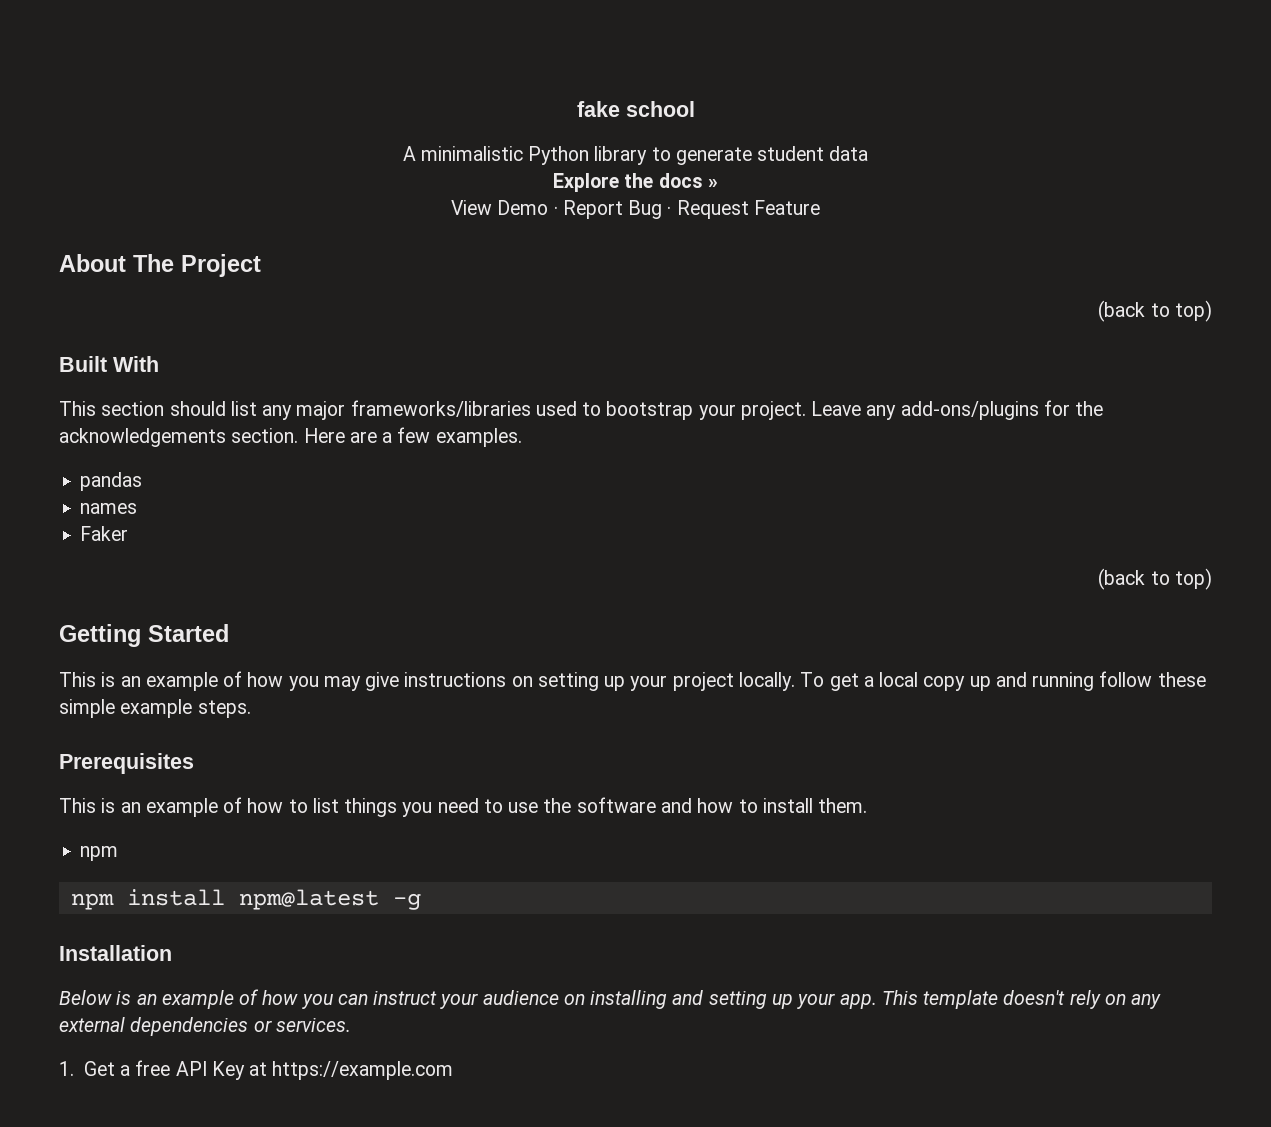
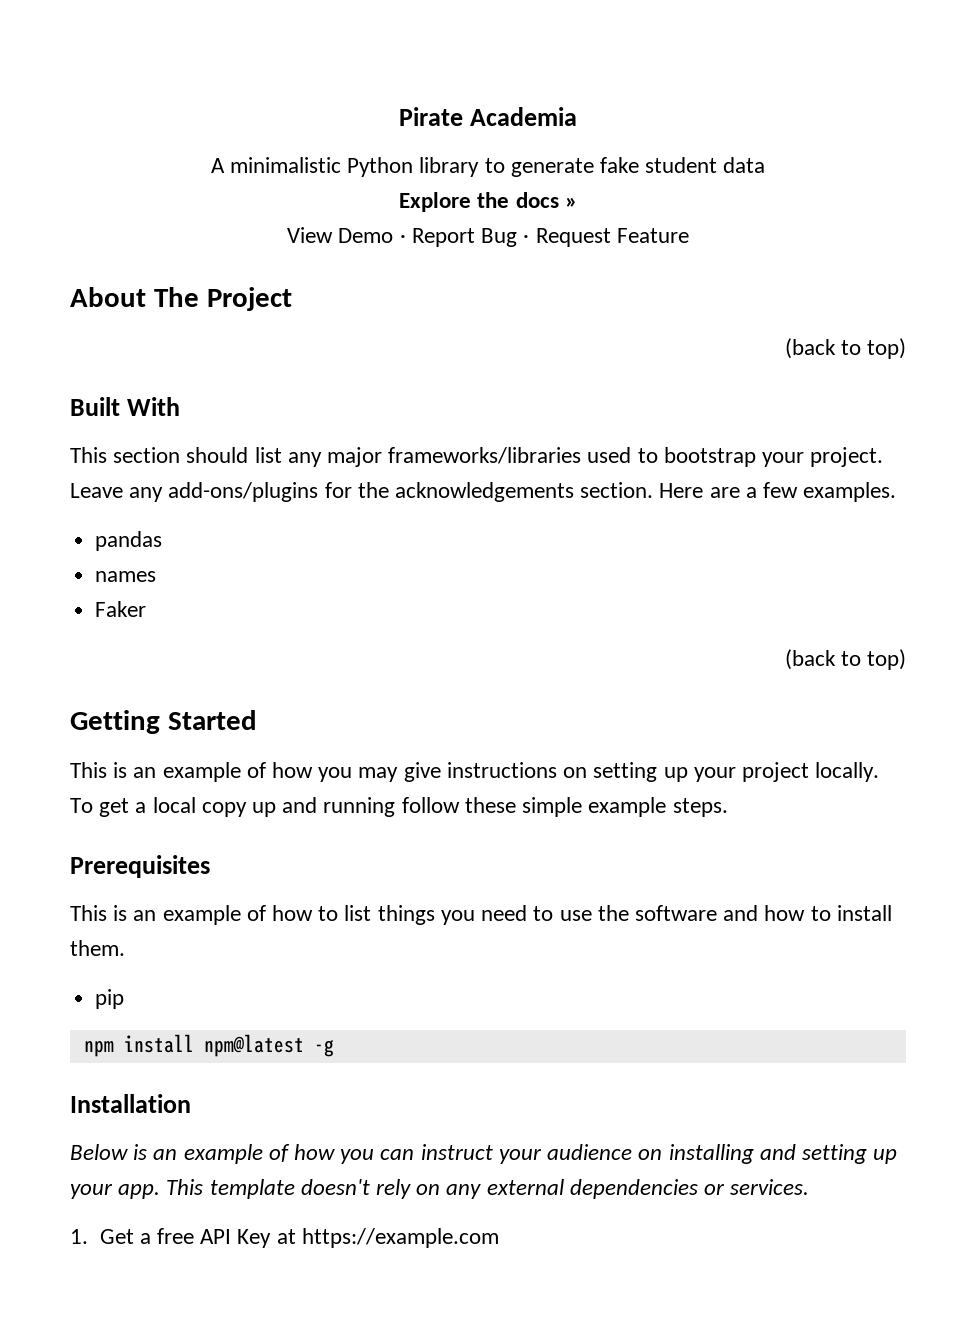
[576,101,695,117] fake school -> [398,107,578,126] Pirate Academia
(752, 156) none -> [599,157,639,173] fake
[80,846,119,861] npm -> [95,989,125,1009] pip

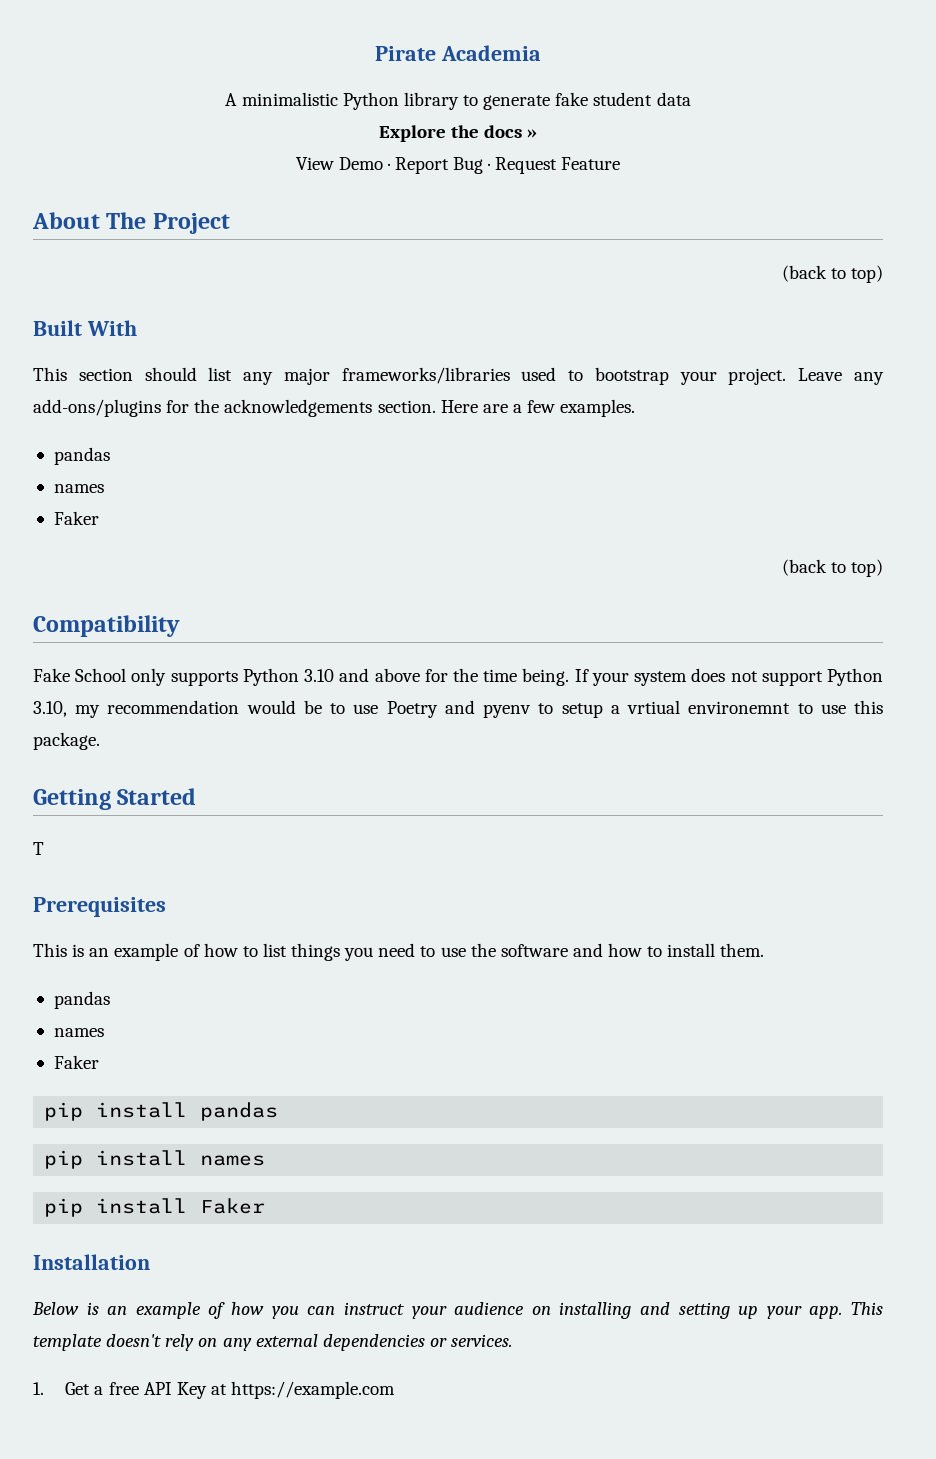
[70,710,257,734] [70,762,880,782] [70,797,728,817] Getting Started // This is an example of how you may give instructions on setting up your project locally. To get a local copy up and running follow these simple example steps. -> [33,615,180,637] [33,668,883,686] [33,700,884,718] [33,732,100,750] [33,788,197,810] [33,842,44,855] Compatibility // Fake School only supports Python 3.10 and above for the time being. If your system does not support Python 3.10, my recommendation would be to use Poetry and pyenv to setup a vrtiual environemnt to use this package. // Getting Started // T
[95,989,125,1009] [83,1034,334,1057] pip // npm install npm@latest -g -> [53,991,110,1009] [53,1028,104,1037] [53,1055,99,1069] [44,1102,279,1121] [44,1150,266,1169] [44,1198,266,1217] pandas // names // Faker // pip install pandas // pip install names // pip install Faker

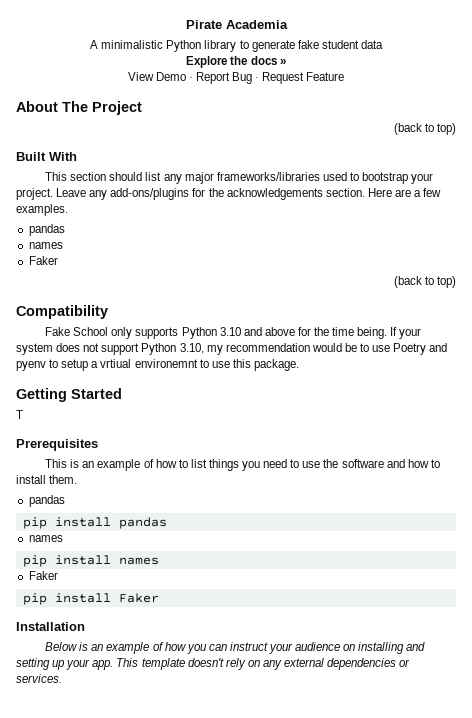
[53,1028,104,1037] [53,1055,99,1069] // names // Faker -> (65, 501) none
(279, 1111) none -> [28,535,63,542] // names
(266, 1160) none -> [28,571,58,580] // Faker
[33,1381,396,1399] // 1. Get a free API Key at https://example.com -> (62, 678) none

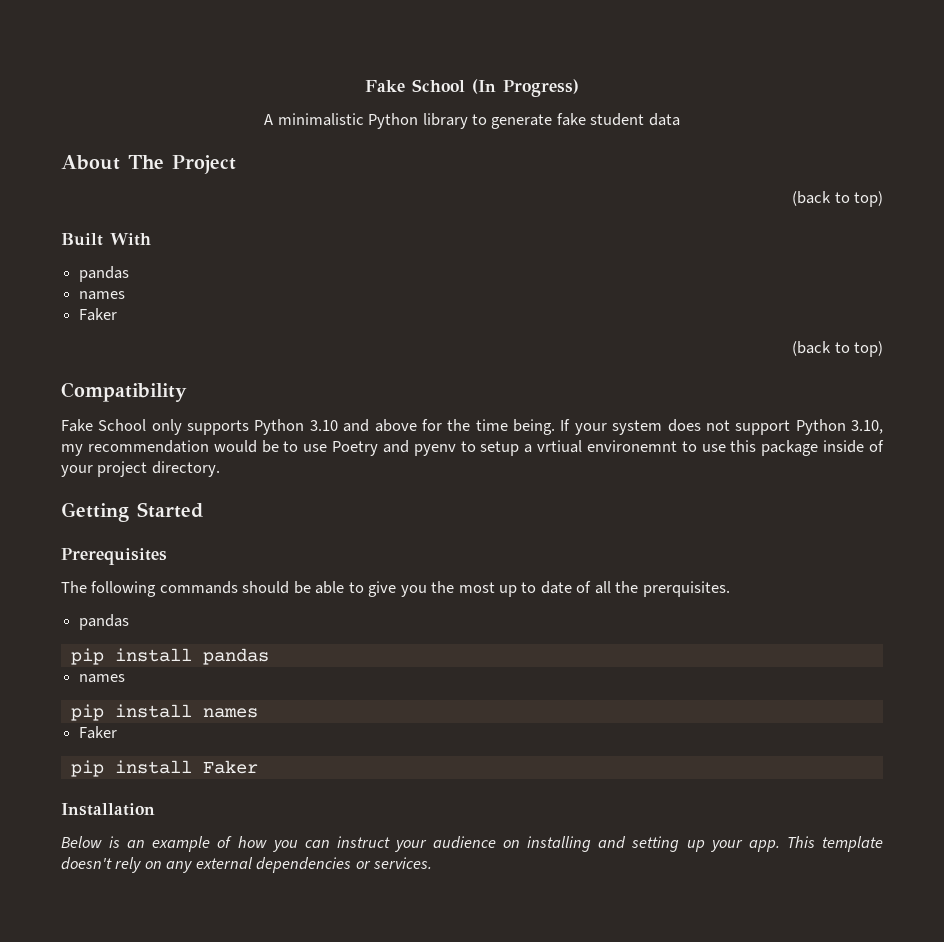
[185,20,288,29] Pirate Academia -> [365,79,579,97] Fake School (In Progress)
[186,56,286,68] [127,72,345,84] // Explore the docs » // View Demo · Report Bug · Request Feature -> (680, 119) none
[45,172,434,184] [16,188,442,200] [16,204,68,216] // This section should list any major frameworks/libraries used to bootstrap your project. Leave any add-ons/plugins for the acknowledgements section. Here are a few examples. -> (151, 239) none
[253,359,299,371] package. -> [761,440,885,456] [61,461,220,477] package inside of your project directory.
[16,410,23,419] // T -> (203, 510) none
[45,459,440,471] [16,475,78,484] This is an example of how to list things you need to use the software and how to install them. -> [61,581,730,597] The following commands should be able to give you the most up to date of all the prerquisites.

